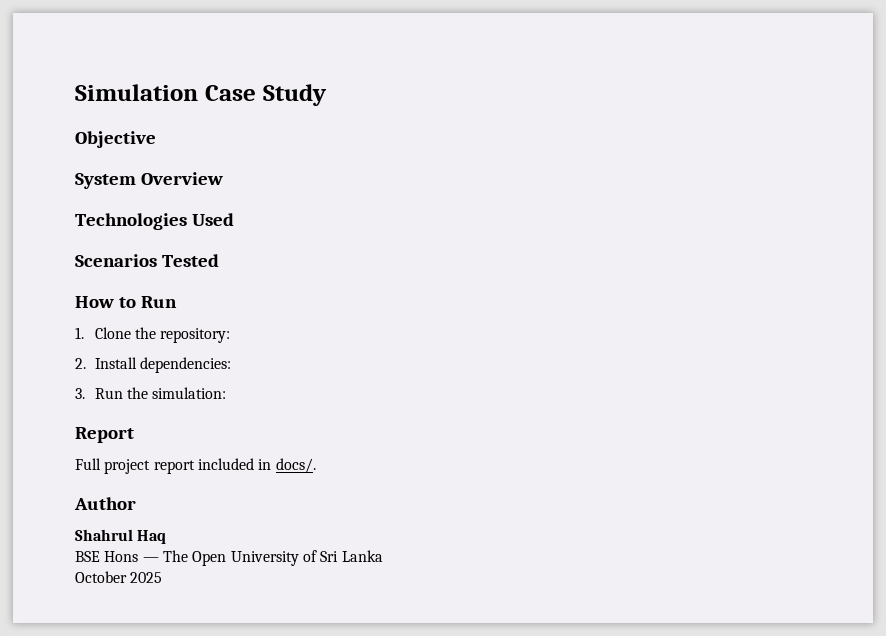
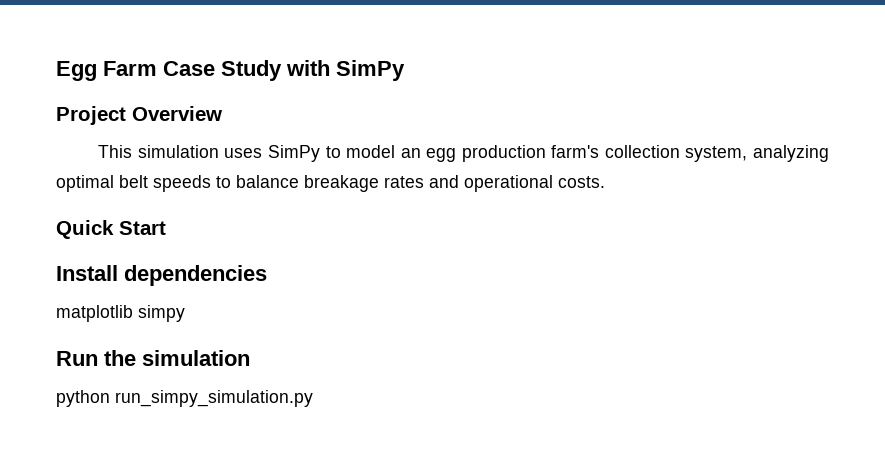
[75,84,198,101] Simulation -> [56,61,157,81] Egg Farm
[75,131,156,148] [75,172,223,189] [75,213,234,230] [75,254,219,267] [75,296,177,308] [75,327,231,343] [75,357,232,373] [75,387,227,399] [75,427,134,443] [75,458,316,474] [74,497,136,510] [75,529,167,544] [75,550,383,566] [75,571,163,583] // Objective // System Overview // Technologies Used // Scenarios Tested // How to Run // 1. Clone the repository: // 2. Install dependencies: // 3. Run the simulation: // Report // Full project report included in docs/. // Author // Shahrul Haq // BSE Hons — The Open University of Sri Lanka // October 2025 -> [286,60,405,81] [56,106,222,125] [98,145,829,162] [56,175,605,192] [56,220,166,239] [56,265,267,286] [56,305,185,322] [56,350,250,366] [56,390,313,407] with SimPy // Project Overview // This simulation uses SimPy to model an egg production farm's collection system, analyzing optimal belt speeds to balance breakage rates and operational costs. // Quick Start // Install dependencies // matplotlib simpy // Run the simulation // python run_simpy_simulation.py

